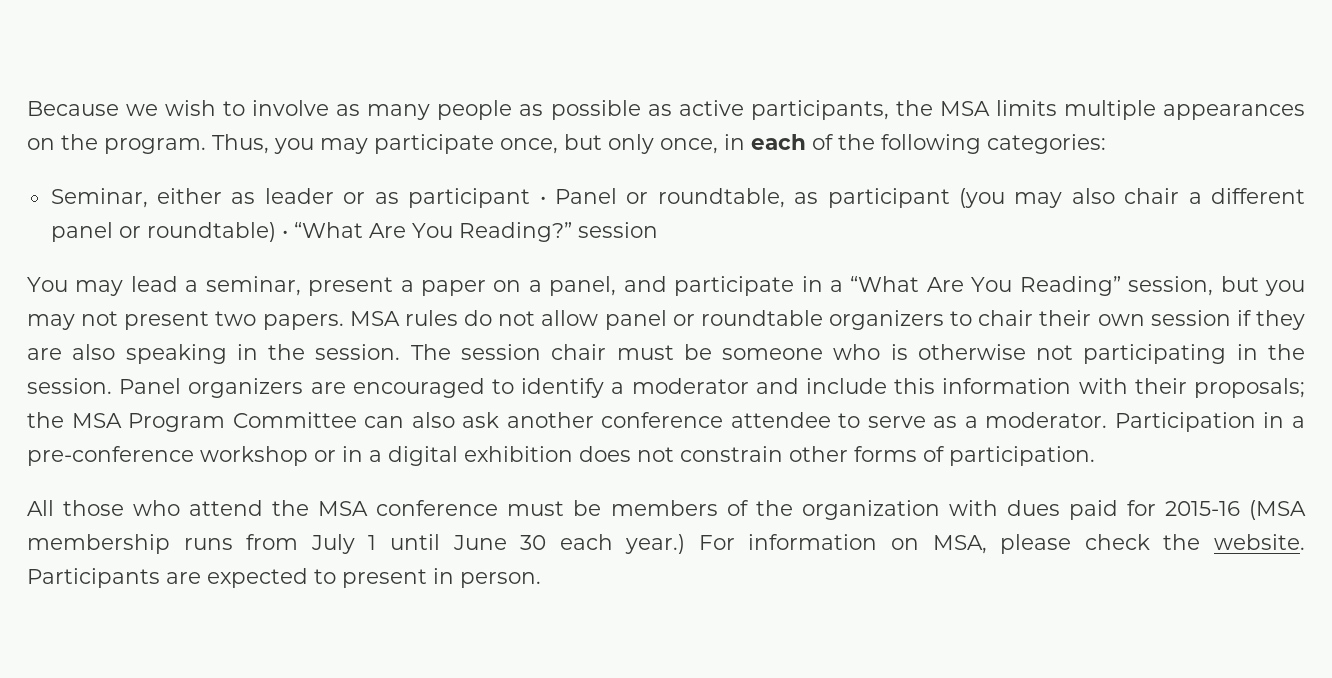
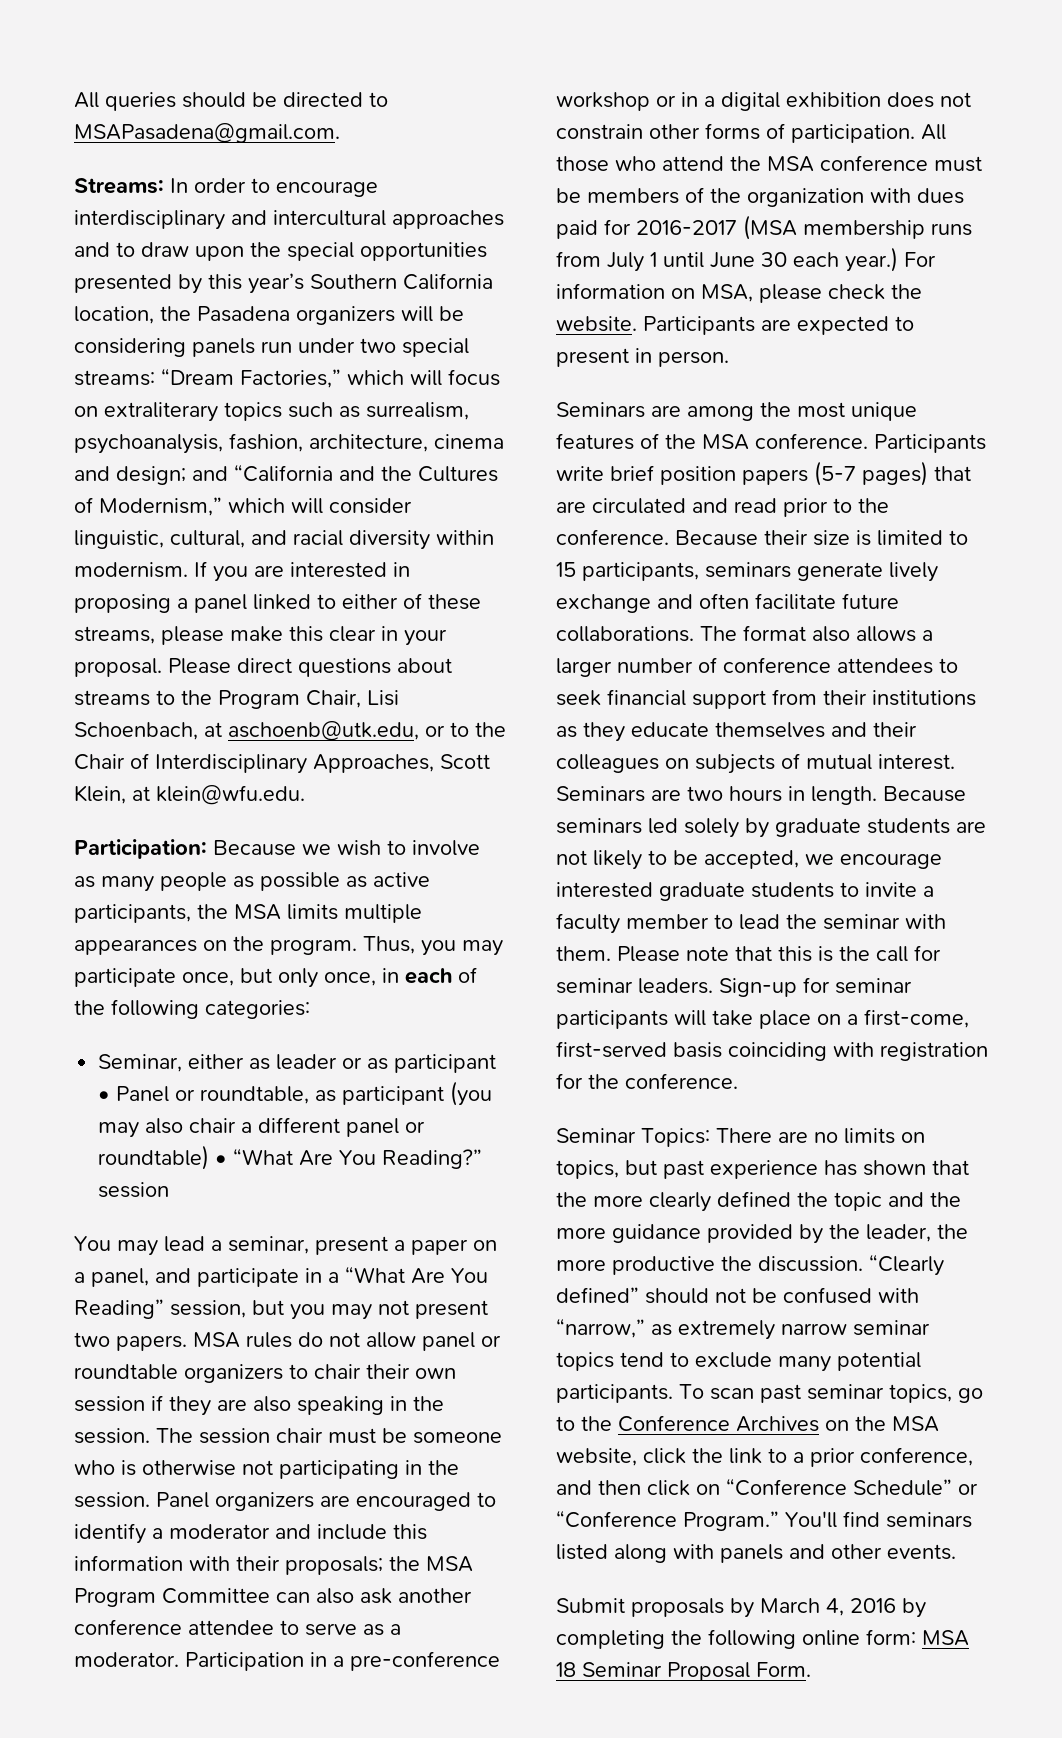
(27, 108) none -> [74,92,388,111] [74,123,340,143] [74,178,378,197] [74,210,504,230] [74,242,487,261] [74,273,493,294] [74,306,464,325] [74,338,469,357] [74,368,500,388] [74,402,469,422] [74,433,504,454] [74,464,498,485] [74,497,412,516] [74,530,494,550] [74,561,410,582] [74,593,481,613] [74,626,447,646] [74,658,452,677] [74,690,399,709] [74,721,506,741] [74,753,490,774] [74,785,305,805] [74,839,207,859] All queries should be directed to MSAPasadena@gmail.com. // Streams: In order to encourage interdisciplinary and intercultural approaches and to draw upon the special opportunities presented by this year’s Southern California location, the Pasadena organizers will be considering panels run under two special streams: “Dream Factories,” which will focus on extraliterary topics such as surrealism, psychoanalysis, fashion, architecture, cinema and design; and “California and the Cultures of Modernism,” which will consider linguistic, cultural, and racial diversity within modernism. If you are interested in proposing a panel linked to either of these streams, please make this clear in your proposal. Please direct questions about streams to the Program Chair, Lisi Schoenbach, at aschoenb@utk.edu, or to the Chair of Interdisciplinary Approaches, Scott Klein, at klein@wfu.edu. // Participation:
(1095, 456) // -> (915, 133) none
[1164,501,1240,516] 2015-16 -> [636,220,737,235] 2016-2017
(541, 580) none -> [556,402,917,421] [556,433,986,453] [556,461,971,486] [556,498,889,517] [556,529,968,546] [556,562,938,582] [556,593,899,613] [556,625,933,642] [556,657,958,677] [556,689,976,709] [556,722,917,742] [556,753,955,774] [556,786,966,805] [556,818,986,838] [556,850,942,870] [556,882,934,901] [556,913,946,934] [556,945,941,962] [556,977,912,997] [556,1009,969,1029] [556,1041,988,1061] [556,1073,738,1089] [556,1128,925,1147] [556,1160,969,1179] [556,1191,961,1212] [556,1224,968,1244] [556,1254,944,1276] [556,1287,919,1304] [556,1318,930,1340] [556,1352,921,1372] [556,1384,983,1403] [556,1415,939,1432] [556,1447,973,1467] [556,1478,978,1496] [556,1510,972,1531] [556,1544,956,1563] [556,1598,926,1618] [556,1629,969,1649] [556,1662,811,1681] // Seminars are among the most unique features of the MSA conference. Participants write brief position papers (5-7 pages) that are circulated and read prior to the conference. Because their size is limited to 15 participants, seminars generate lively exchange and often facilitate future collaborations. The format also allows a larger number of conference attendees to seek financial support from their institutions as they educate themselves and their colleagues on subjects of mutual interest. Seminars are two hours in length. Because seminars led solely by graduate students are not likely to be accepted, we encourage interested graduate students to invite a faculty member to lead the seminar with them. Please note that this is the call for seminar leaders. Sign-up for seminar participants will take place on a first-come, first-served basis coinciding with registration for the conference. // Seminar Topics: There are no limits on topics, but past experience has shown that the more clearly defined the topic and the more guidance provided by the leader, the more productive the discussion. “Clearly defined” should not be confused with “narrow,” as extremely narrow seminar topics tend to exclude many potential participants. To scan past seminar topics, go to the Conference Archives on the MSA website, click the link to a prior conference, and then click on “Conference Schedule” or “Conference Program.” You'll find seminars listed along with panels and other events. // Submit proposals by March 4, 2016 by completing the following online form: MSA 18 Seminar Proposal Form.

